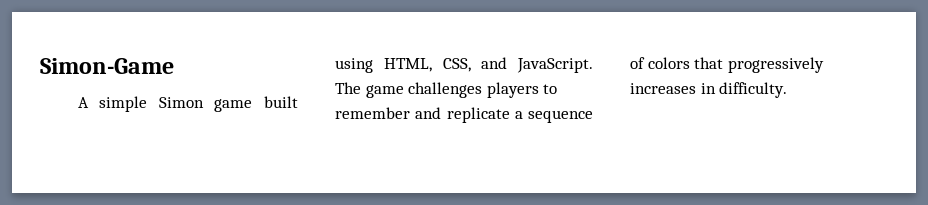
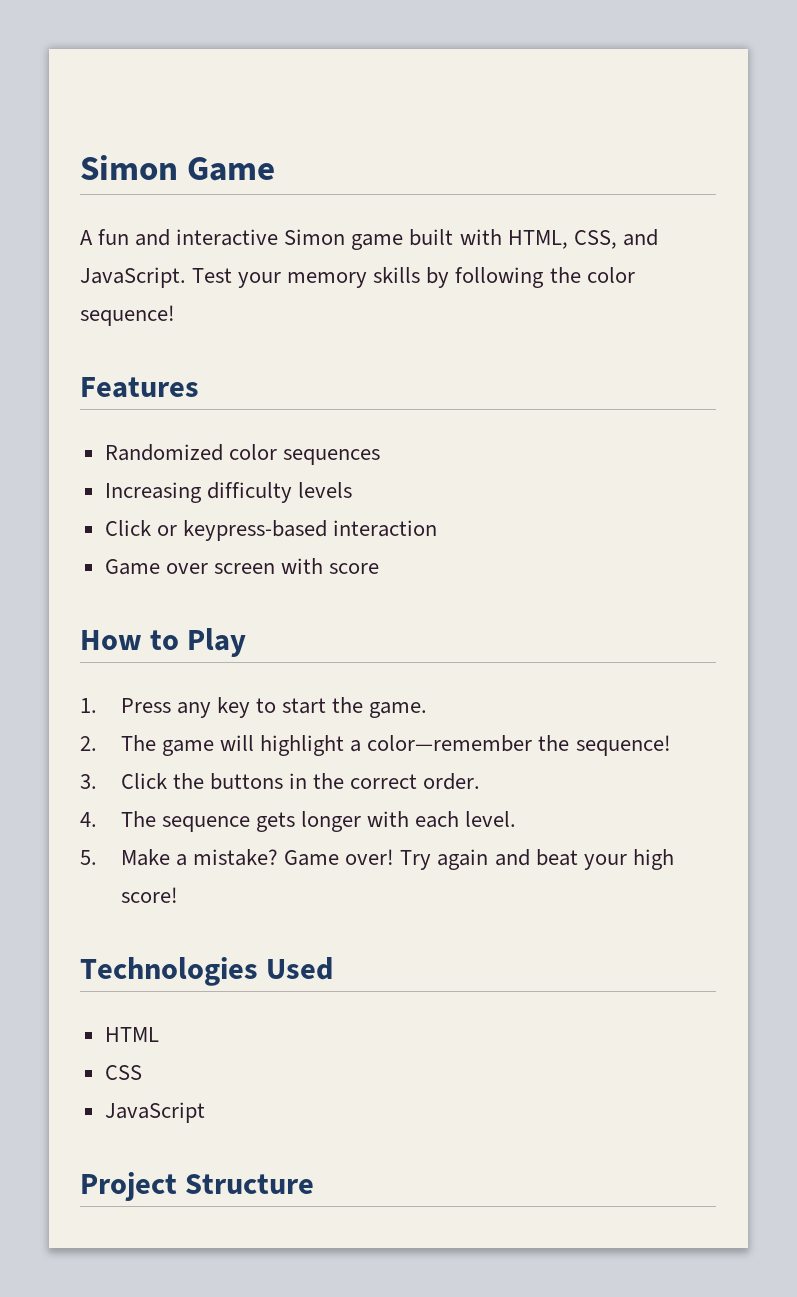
[40,58,174,74] Simon-Game -> [80,155,276,181] Simon Game
[99,96,148,112] simple -> [98,229,279,246] fun and interactive
[335,58,373,73] using -> [459,229,502,245] with
[335,82,558,98] [335,107,593,123] [630,57,824,73] [630,82,788,98] The game challenges players to remember and replicate a sequence of colors that progressively increases in difficulty. -> [192,267,635,288] [80,305,175,326] [80,377,199,398] [104,444,380,465] [104,482,352,503] [104,520,437,541] [104,558,380,575] [80,628,247,657] [80,697,428,718] [80,735,671,756] [80,773,481,790] [80,811,517,832] [80,849,674,870] [120,887,178,903] [80,957,334,986] [104,1027,159,1042] [104,1065,142,1080] [104,1102,205,1123] [80,1172,315,1201] Test your memory skills by following the color sequence! // Features // Randomized color sequences // Increasing difficulty levels // Click or keypress-based interaction // Game over screen with score // How to Play // 1. Press any key to start the game. // 2. The game will highlight a color—remember the sequence! // 3. Click the buttons in the correct order. // 4. The sequence gets longer with each level. // 5. Make a mistake? Game over! Try again and beat your high score! // Technologies Used // HTML // CSS // JavaScript // Project Structure

